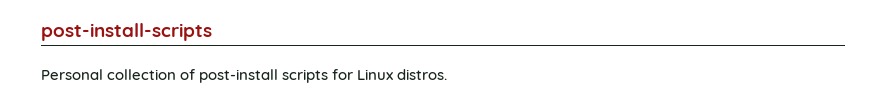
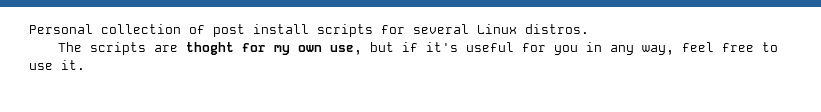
[41,23,212,41] post-install-scripts // -> (29, 29) none
[199,69,279,83] post-install -> [213,24,309,37] post install
(354, 74) none -> [413,24,469,34] several
(448, 74) none -> [58,42,779,55] [29,60,85,70] // The scripts are thoght for my own use, but if it's useful for you in any way, feel free to use it.

